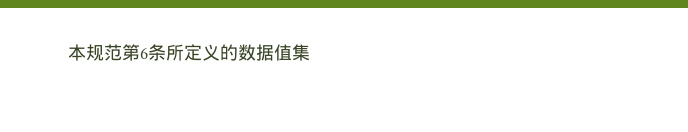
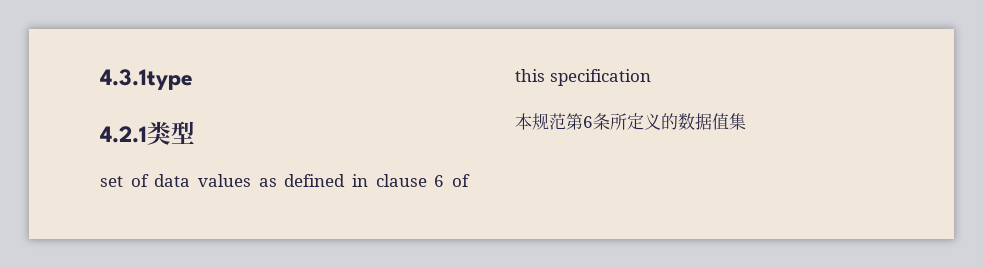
(68, 52) none -> [100,69,193,90] [100,121,195,145] [100,174,471,187] [515,69,651,86] 4.3.1type // 4.2.1类型 // set of data values as defined in clause 6 of this specification //

